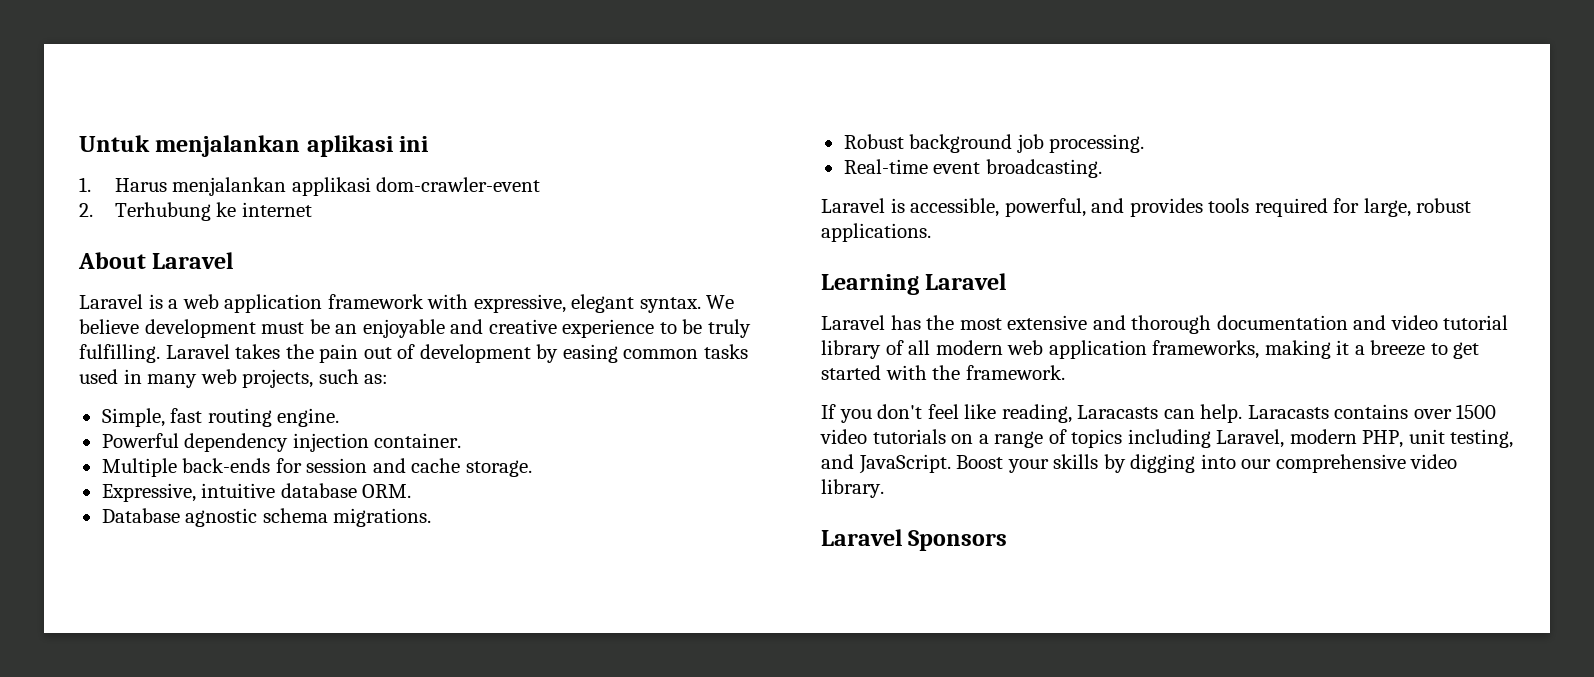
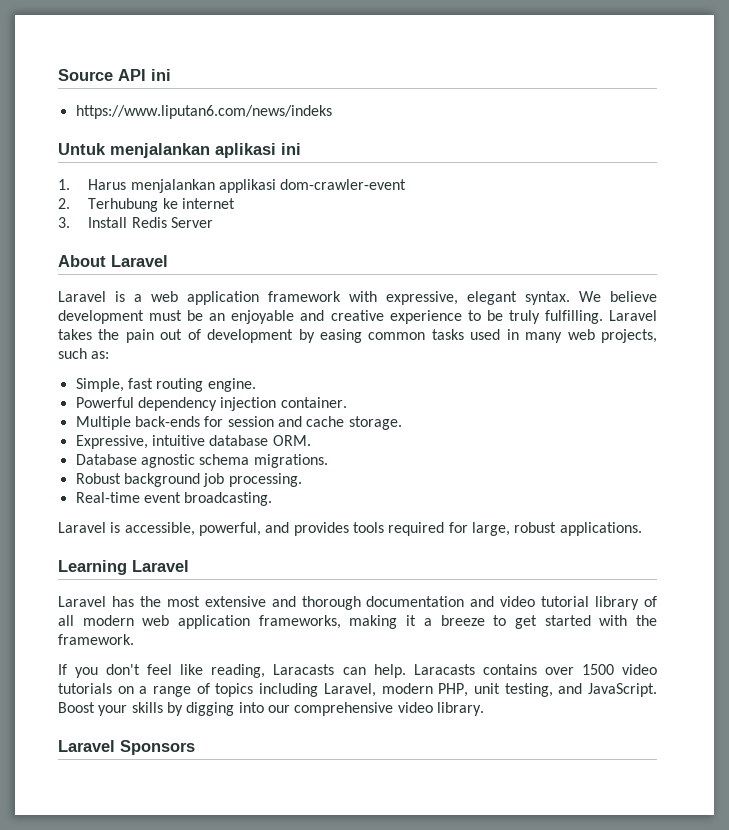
(79, 143) none -> [58,69,171,81] [75,105,332,119] Source API ini // https://www.liputan6.com/news/indeks //
(312, 209) none -> [58,217,214,228] // 3. Install Redis Server

